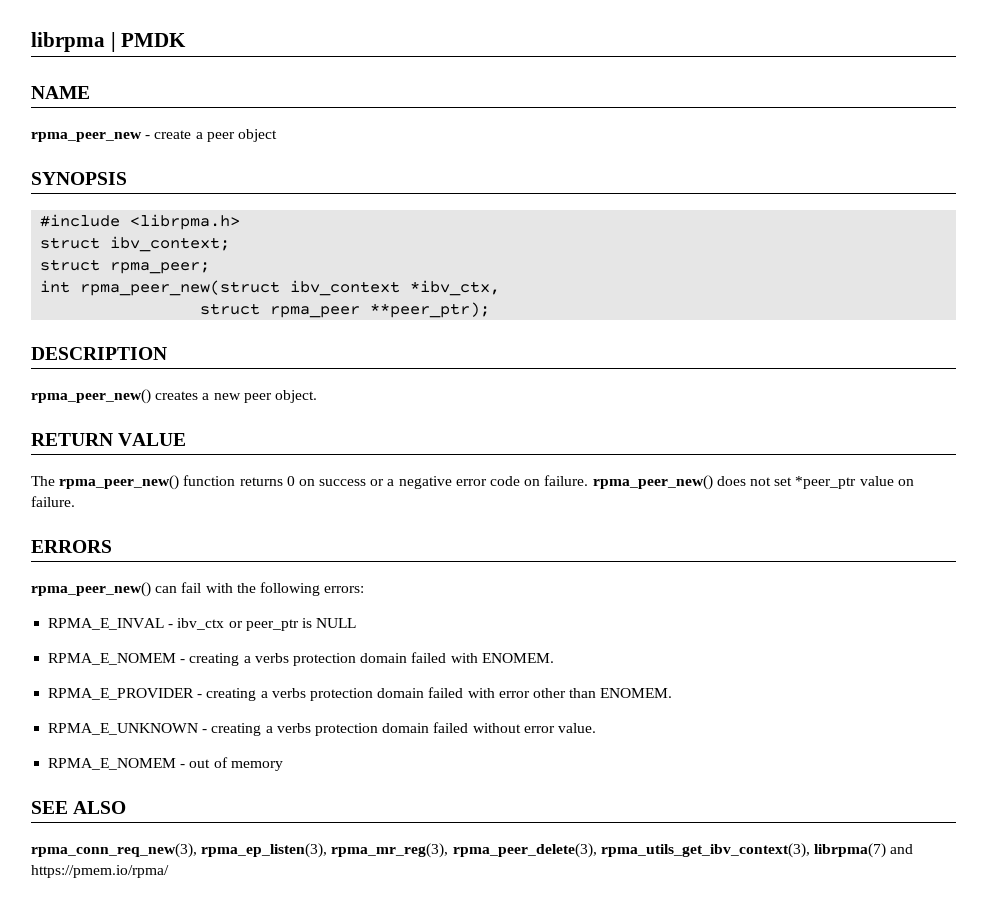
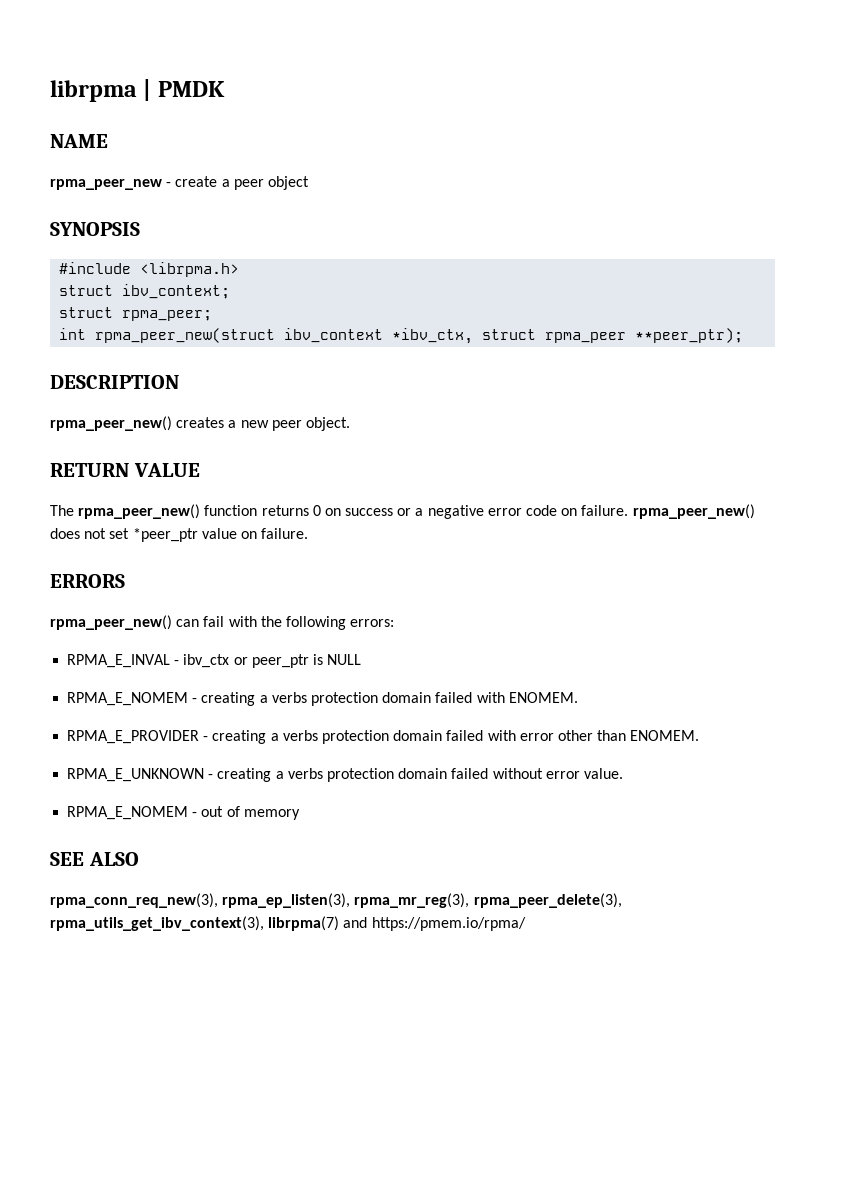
(501, 288) // -> (474, 336) none

